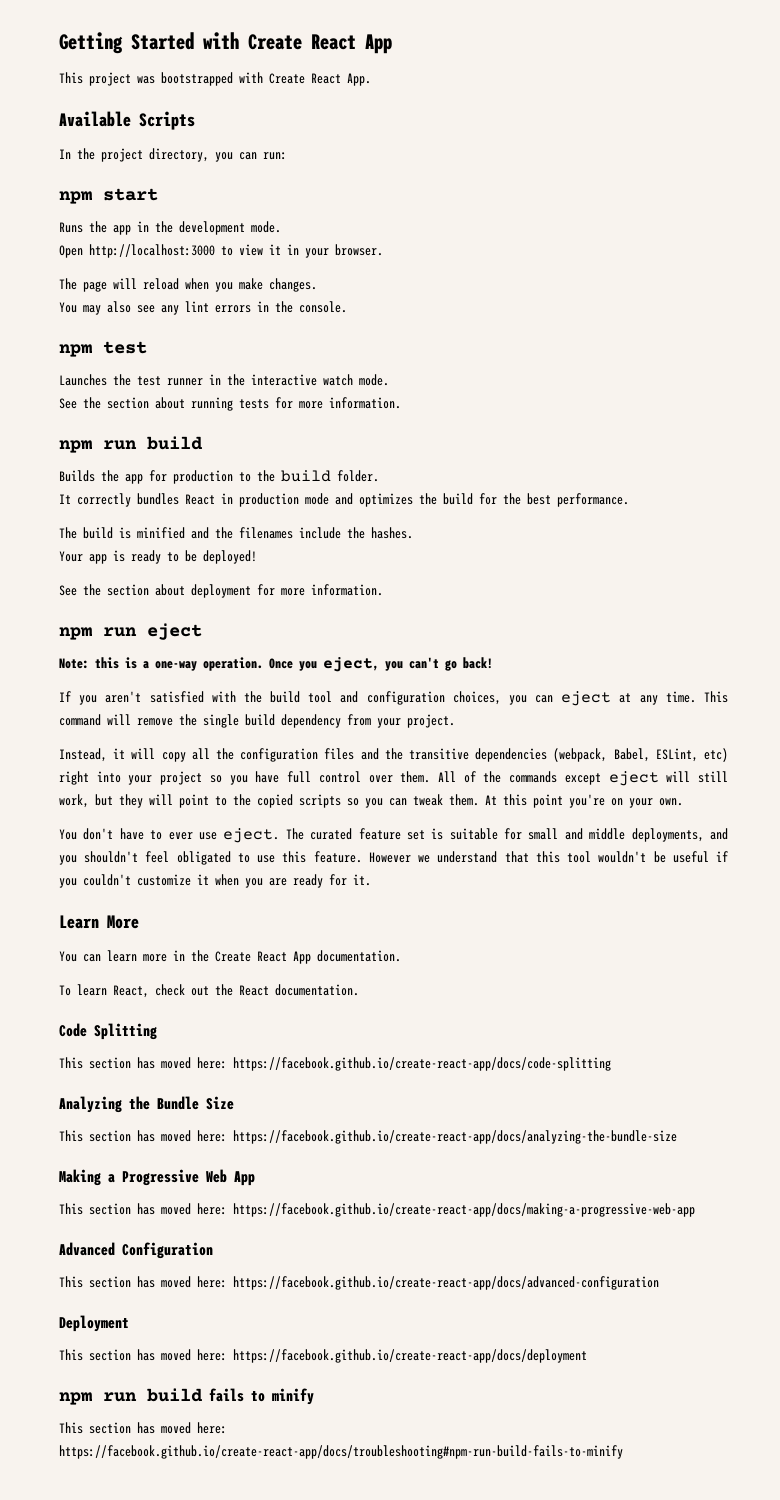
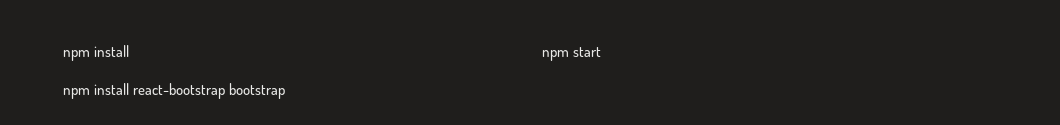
[59,32,392,54] [59,72,371,86] [59,111,195,130] [59,148,287,162] [59,188,158,204] [59,221,281,235] [59,244,383,258] [59,278,317,292] [59,301,347,315] [59,341,147,357] [59,374,389,386] [59,397,401,411] [59,436,203,453] [59,470,379,484] [59,493,629,507] [59,527,413,539] [59,550,257,564] [59,584,383,598] [59,623,202,640] [59,657,493,672] [59,691,728,706] [59,714,455,728] [59,748,728,762] [59,771,728,786] [59,794,683,808] [59,828,729,843] [59,851,729,865] [59,874,371,888] [59,915,139,929] [59,950,401,964] [59,984,359,998] [59,1023,157,1040] [59,1057,611,1071] [59,1096,234,1113] [59,1130,677,1144] [59,1169,255,1186] [59,1203,695,1217] [59,1242,213,1259] [59,1276,659,1290] [59,1315,129,1332] [59,1349,587,1363] [59,1388,314,1405] [59,1422,227,1434] [59,1445,623,1459] Getting Started with Create React App // This project was bootstrapped with Create React App. // Available Scripts // In the project directory, you can run: // npm start // Runs the app in the development mode. // Open http://localhost:3000 to view it in your browser. // The page will reload when you make changes. // You may also see any lint errors in the console. // npm test // Launches the test runner in the interactive watch mode. // See the section about running tests for more information. // npm run build // Builds the app for production to the build folder. // It correctly bundles React in production mode and optimizes the build for the best performance. // The build is minified and the filenames include the hashes. // Your app is ready to be deployed! // See the section about deployment for more information. // npm run eject // Note: this is a one-way operation. Once you eject, you can't go back! // If you aren't satisfied with the build tool and configuration choices, you can eject at any time. This command will remove the single build dependency from your project. // Instead, it will copy all the configuration files and the transitive dependencies (webpack, Babel, ESLint, etc) right into your project so you have full control over them. All of the commands except eject will still work, but they will point to the copied scripts so you can tweak them. At this point you're on your own. // You don't have to ever use eject. The curated feature set is suitable for small and middle deployments, and you shouldn't feel obligated to use this feature. However we understand that this tool wouldn't be useful if you couldn't customize it when you are ready for it. // Learn More // You can learn more in the Create React App documentation. // To learn React, check out the React documentation. // Code Splitting // This section has moved here: https://facebook.github.io/create-react-app/docs/code-splitting // Analyzing the Bundle Size // This section has moved here: https://facebook.github.io/create-react-app/docs/analyzing-the-bundle-size // Making a Progressive Web App // This section has moved here: https://facebook.github.io/create-react-app/docs/making-a-progressive-web-app // Advanced Configuration // This section has moved here: https://facebook.github.io/create-react-app/docs/advanced-configuration // Deployment // This section has moved here: https://facebook.github.io/create-react-app/docs/deployment // npm run build fails to minify // This section has moved here: https://facebook.github.io/create-react-app/docs/troubleshooting#npm-run-build-fails-to-minify -> [63,45,130,61] [63,83,286,99] [542,47,602,61] npm install // npm install react-bootstrap bootstrap // npm start

